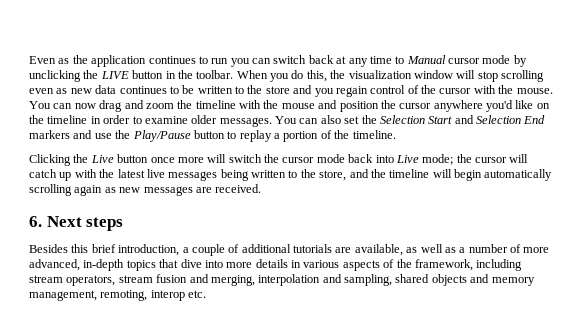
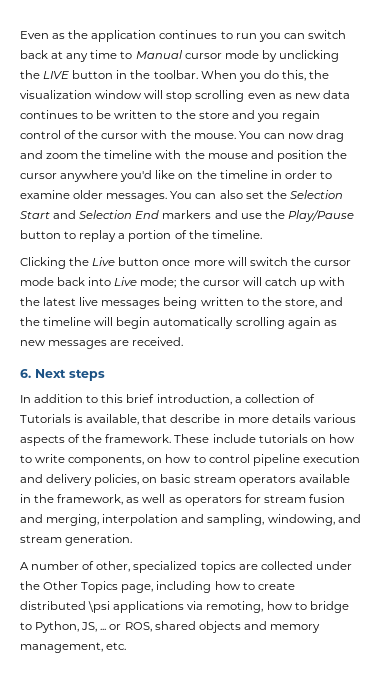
[29,244,68,253] Besides -> [20,394,99,403] In addition to
[191,244,550,256] [29,259,223,271] couple of additional tutorials are available, as well as a number of more advanced, in-depth topics that dive into -> [244,394,315,403] [20,414,235,425] collection of Tutorials is available, that describe in
[291,260,301,268] in -> (311, 418) none
[414,259,523,271] [29,275,116,286] framework, including stream operators, -> [105,434,355,443] [20,454,360,466] [20,474,350,486] [20,494,261,506] framework. These include tutorials on how to write components, on how to control pipeline execution and delivery policies, on basic stream operators available in the framework, as well as operators for
(392, 280) none -> [267,514,361,526] [20,534,133,546] [20,561,352,573] [20,581,295,593] [20,601,349,613] [20,621,152,633] windowing, and stream generation. // A number of other, specialized topics are collected under the Other Topics page, including how to create distributed \psi applications via remoting, how to bridge to Python, JS, ... or ROS,
[100,290,185,301] remoting, interop -> (103, 647) none

